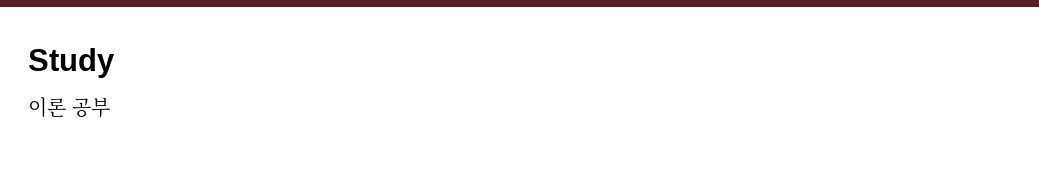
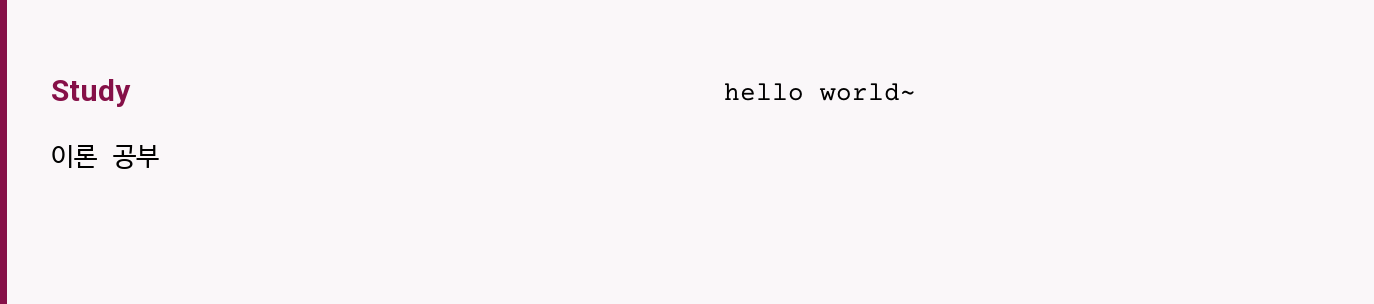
(110, 107) none -> [724,83,916,101] // hello world~

